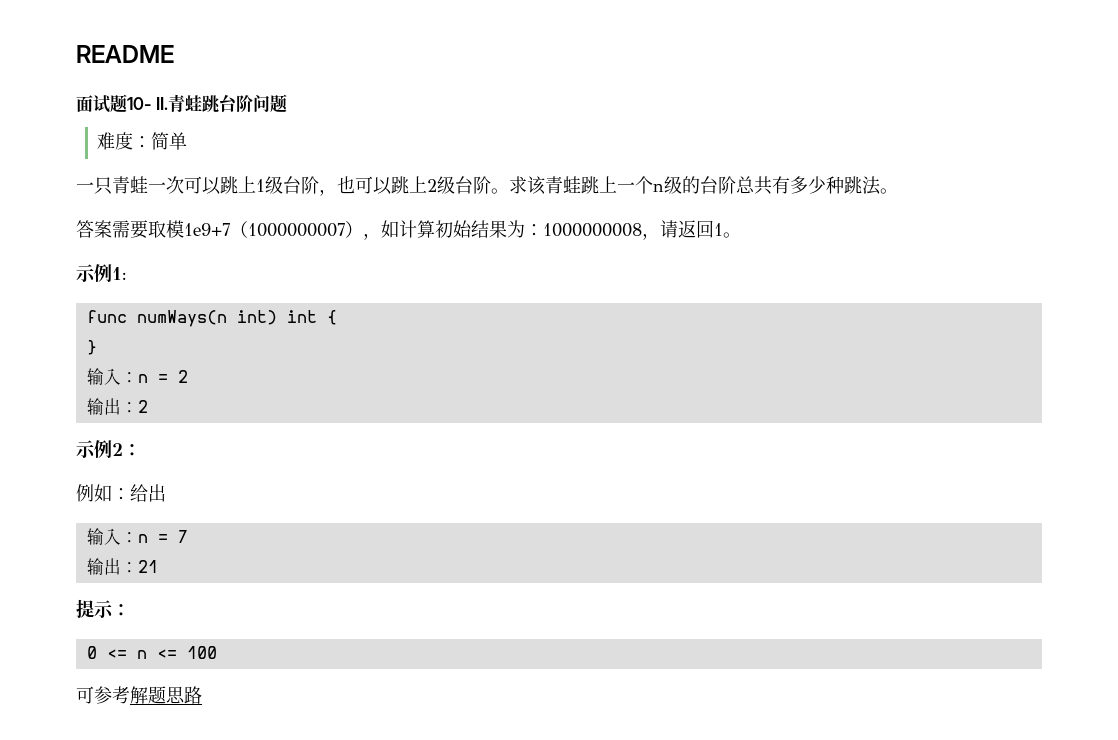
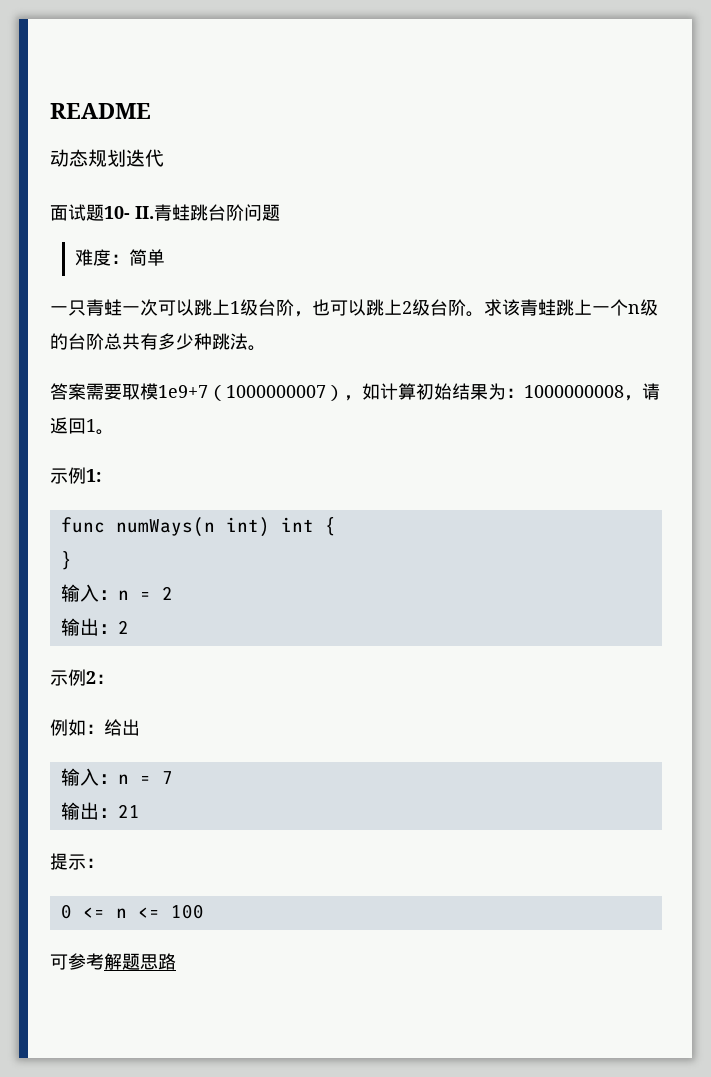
(174, 54) none -> [50,149,164,167] // 动态规划迭代

